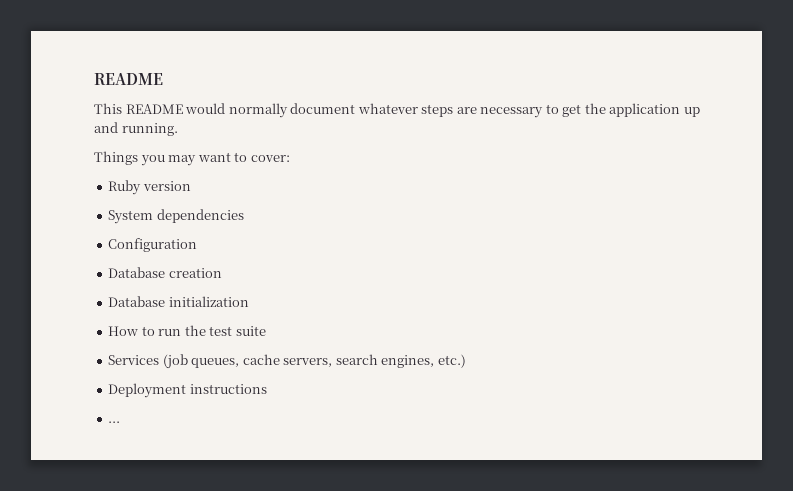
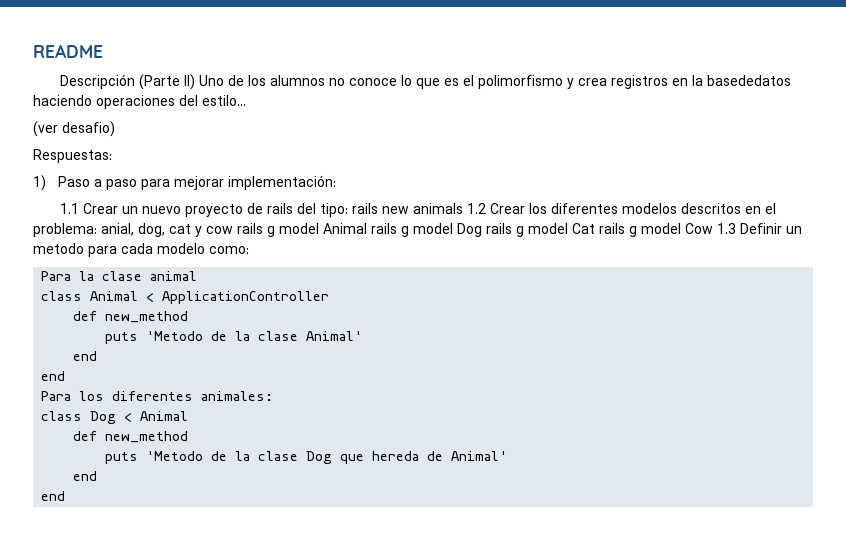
[94,103,700,118] [94,122,178,136] [94,151,290,166] [108,180,191,195] [108,209,244,224] [108,238,198,252] [108,267,222,278] [108,296,249,307] [108,325,266,336] [108,354,466,369] [108,383,267,398] [108,421,121,423] This README would normally document whatever steps are necessary to get the application up and running. // Things you may want to cover: // Ruby version // System dependencies // Configuration // Database creation // Database initialization // How to run the test suite // Services (job queues, cache servers, search engines, etc.) // Deployment instructions // ... -> [59,74,791,90] [33,95,246,109] [33,121,115,137] [33,149,112,163] [33,175,337,191] [59,203,776,217] [33,223,802,237] [33,243,249,257] [41,271,198,281] [41,291,330,304] [73,311,189,323] [105,331,363,344] [73,351,98,361] [41,371,66,381] [41,391,274,401] [41,411,189,424] [73,431,189,443] [105,451,508,464] [73,471,98,481] [41,491,66,501] Descripción (Parte II) Uno de los alumnos no conoce lo que es el polimorfismo y crea registros en la basededatos haciendo operaciones del estilo... // (ver desafio) // Respuestas: // 1) Paso a paso para mejorar implementación: // 1.1 Crear un nuevo proyecto de rails del tipo: rails new animals 1.2 Crear los diferentes modelos descritos en el problema: anial, dog, cat y cow rails g model Animal rails g model Dog rails g model Cat rails g model Cow 1.3 Definir un metodo para cada modelo como: // Para la clase animal // class Animal < ApplicationController // def new_method // puts 'Metodo de la clase Animal' // end // end // Para los diferentes animales: // class Dog < Animal // def new_method // puts 'Metodo de la clase Dog que hereda de Animal' // end // end

